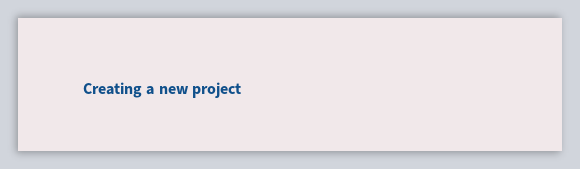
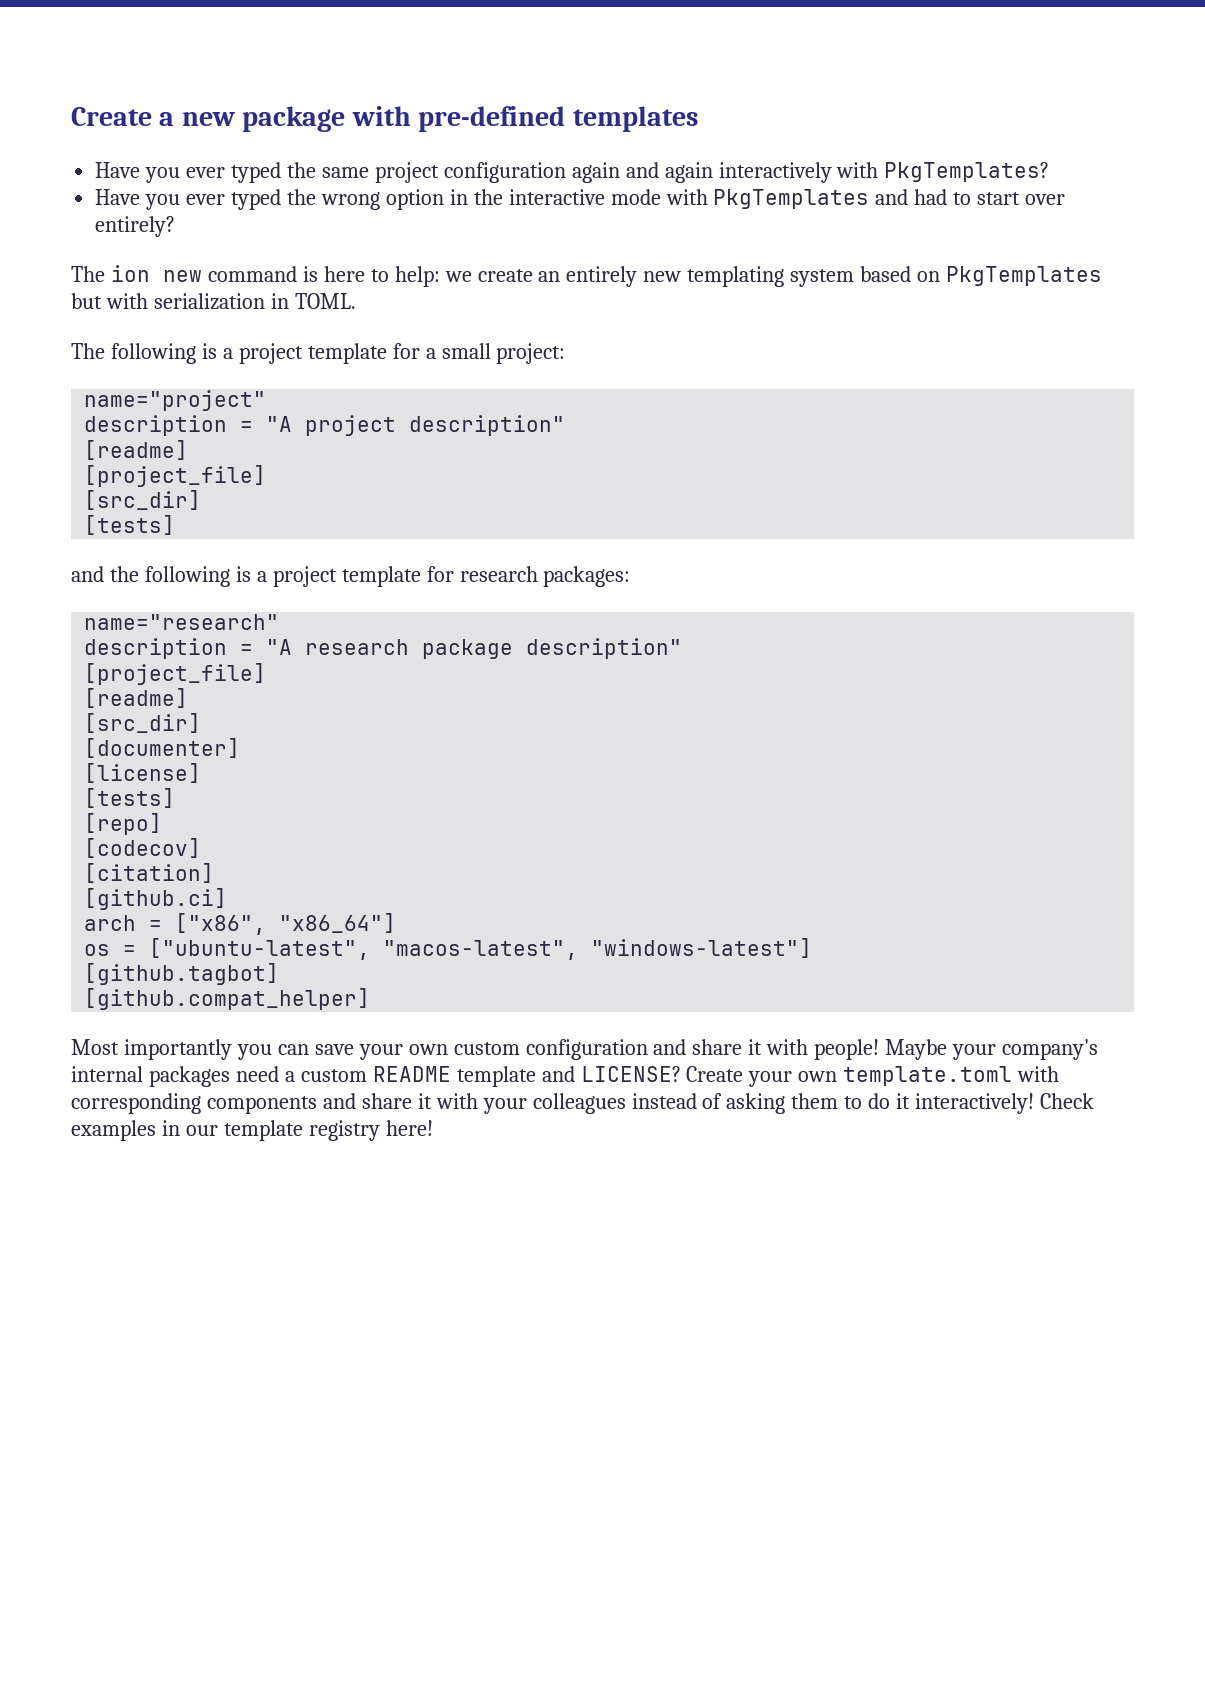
[83,82,142,98] Creating -> [71,107,152,126] Create
[191,82,241,98] project -> [242,106,698,132] [95,162,1050,183] [95,189,1066,210] [95,216,176,237] [71,265,1103,287] [71,293,356,310] [71,343,566,364] [84,390,267,411] [84,415,566,436] [84,440,189,460] [84,465,267,487] [84,490,202,510] [84,515,176,535] [71,566,631,587] [84,614,280,630] [84,638,683,659] [84,663,267,685] [84,688,189,708] [84,713,202,733] [84,738,241,758] [84,763,202,783] [84,788,176,808] [84,813,163,835] [84,838,202,858] [84,863,215,883] [84,888,228,910] [84,913,397,935] [84,938,813,960] [84,963,280,985] [84,988,371,1010] [71,1039,1099,1060] [71,1066,1060,1087] [71,1093,1095,1114] [71,1120,433,1141] package with pre-defined templates // Have you ever typed the same project configuration again and again interactively with PkgTemplates? // Have you ever typed the wrong option in the interactive mode with PkgTemplates and had to start over entirely? // The ion new command is here to help: we create an entirely new templating system based on PkgTemplates but with serialization in TOML. // The following is a project template for a small project: // name="project" // description = "A project description" // [readme] // [project_file] // [src_dir] // [tests] // and the following is a project template for research packages: // name="research" // description = "A research package description" // [project_file] // [readme] // [src_dir] // [documenter] // [license] // [tests] // [repo] // [codecov] // [citation] // [github.ci] // arch = ["x86", "x86_64"] // os = ["ubuntu-latest", "macos-latest", "windows-latest"] // [github.tagbot] // [github.compat_helper] // Most importantly you can save your own custom configuration and share it with people! Maybe your company's internal packages need a custom README template and LICENSE? Create your own template.toml with corresponding components and share it with your colleagues instead of asking them to do it interactively! Check examples in our template registry here!

